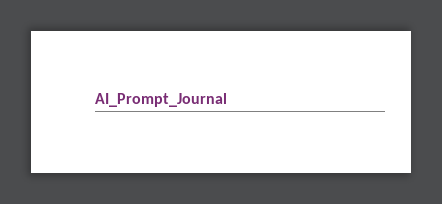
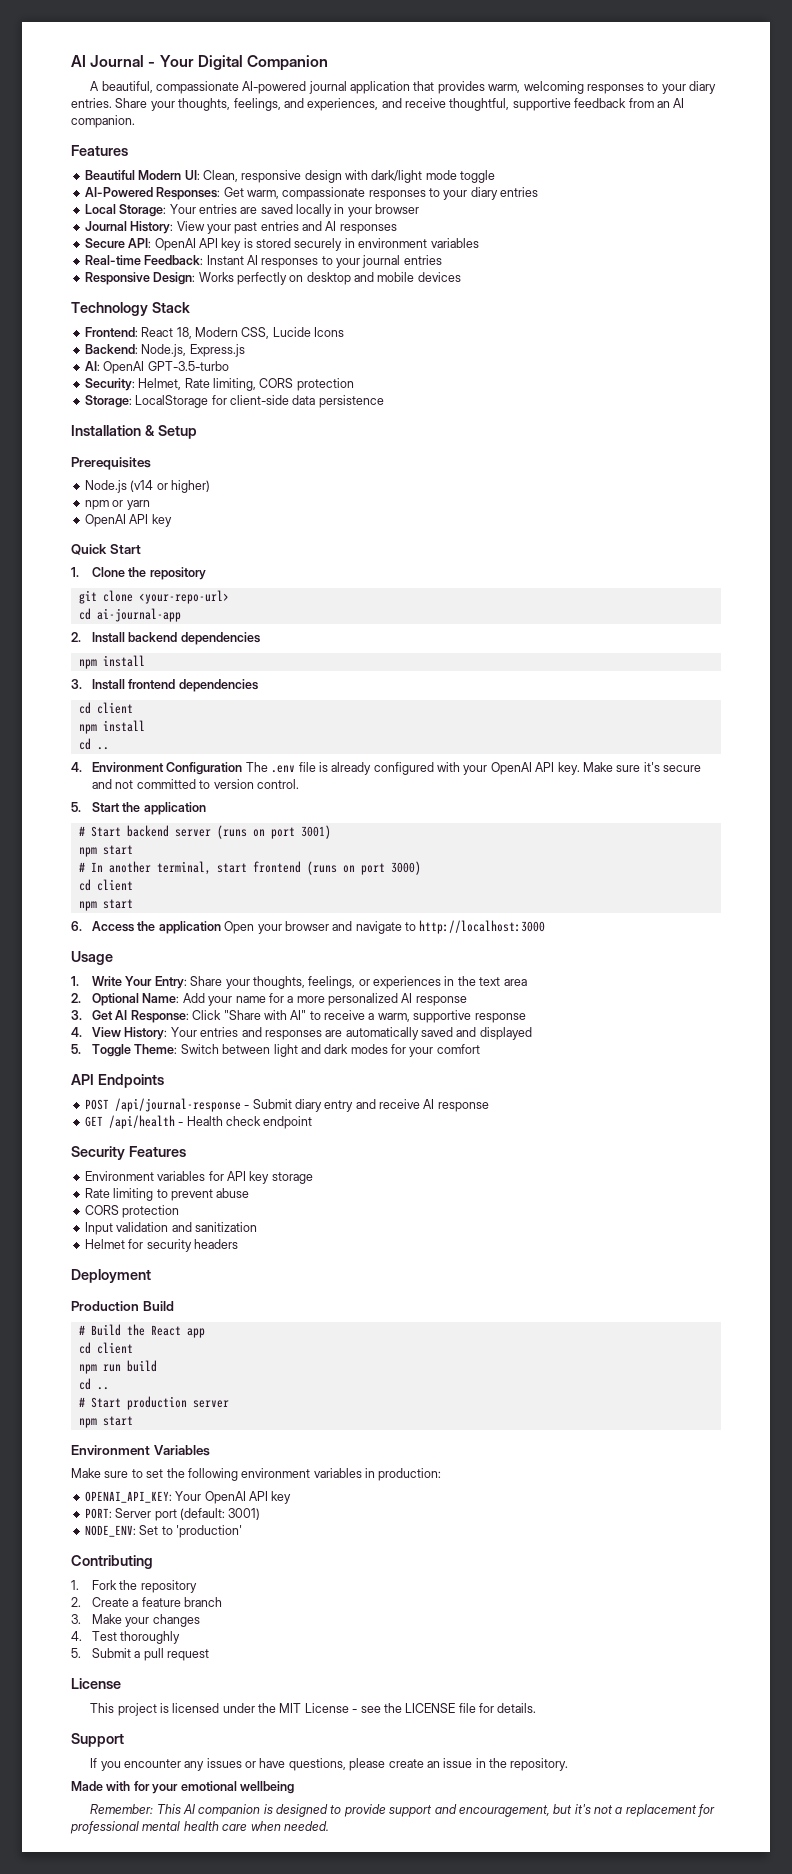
[95,93,227,107] AI_Prompt_Journal -> [71,55,328,71] [90,81,717,94] [71,98,685,111] [71,115,135,128] [71,145,128,156] [84,170,496,183] [84,187,539,200] [84,204,420,217] [84,221,397,234] [84,238,479,251] [84,255,442,268] [84,272,461,285] [71,302,190,316] [84,327,344,339] [84,344,245,357] [84,361,229,374] [84,378,354,391] [84,395,384,408] [71,425,197,439] [71,457,151,470] [84,480,210,493] [84,500,150,510] [84,514,172,527] [71,544,141,555] [71,567,206,580] [78,590,229,604] [78,608,181,622] [71,632,260,645] [78,655,145,669] [71,679,258,692] [78,702,133,714] [78,720,145,734] [78,738,109,750] [71,762,702,775] [92,779,299,789] [71,802,206,815] [78,825,331,839] [78,845,133,857] [78,861,421,875] [78,879,133,891] [78,899,133,911] [71,920,546,934] [71,951,113,965] [71,976,527,989] [71,993,467,1006] [71,1010,526,1023] [71,1027,532,1040] [71,1044,480,1057] [71,1074,164,1088] [84,1098,489,1112] [84,1115,313,1129] [71,1146,186,1160] [84,1171,313,1184] [84,1188,250,1201] [84,1205,180,1218] [84,1222,257,1235] [84,1239,238,1252] [71,1269,151,1283] [71,1301,174,1311] [78,1324,205,1338] [78,1342,133,1354] [78,1360,157,1374] [78,1378,109,1390] [78,1396,229,1410] [78,1416,133,1428] [71,1445,210,1456] [71,1468,442,1481] [84,1491,292,1504] [84,1508,261,1521] [84,1525,242,1538] [71,1555,153,1569] [71,1580,197,1593] [71,1597,223,1607] [71,1614,200,1627] [71,1631,181,1644] [71,1648,210,1661] [71,1678,121,1689] [90,1703,537,1716] [71,1733,124,1747] [90,1758,569,1771] [71,1781,294,1794] [90,1804,716,1817] [70,1821,329,1834] AI Journal - Your Digital Companion // A beautiful, compassionate AI-powered journal application that provides warm, welcoming responses to your diary entries. Share your thoughts, feelings, and experiences, and receive thoughtful, supportive feedback from an AI companion. // Features // Beautiful Modern UI: Clean, responsive design with dark/light mode toggle // AI-Powered Responses: Get warm, compassionate responses to your diary entries // Local Storage: Your entries are saved locally in your browser // Journal History: View your past entries and AI responses // Secure API: OpenAI API key is stored securely in environment variables // Real-time Feedback: Instant AI responses to your journal entries // Responsive Design: Works perfectly on desktop and mobile devices // Technology Stack // Frontend: React 18, Modern CSS, Lucide Icons // Backend: Node.js, Express.js // AI: OpenAI GPT-3.5-turbo // Security: Helmet, Rate limiting, CORS protection // Storage: LocalStorage for client-side data persistence // Installation & Setup // Prerequisites // Node.js (v14 or higher) // npm or yarn // OpenAI API key // Quick Start // 1. Clone the repository // git clone <your-repo-url> // cd ai-journal-app // 2. Install backend dependencies // npm install // 3. Install frontend dependencies // cd client // npm install // cd .. // 4. Environment Configuration The .env file is already configured with your OpenAI API key. Make sure it's secure and not committed to version control. // 5. Start the application // # Start backend server (runs on port 3001) // npm start // # In another terminal, start frontend (runs on port 3000) // cd client // npm start // 6. Access the application Open your browser and navigate to http://localhost:3000 // Usage // 1. Write Your Entry: Share your thoughts, feelings, or experiences in the text area // 2. Optional Name: Add your name for a more personalized AI response // 3. Get AI Response: Click "Share with AI" to receive a warm, supportive response // 4. View History: Your entries and responses are automatically saved and displayed // 5. Toggle Theme: Switch between light and dark modes for your comfort // API Endpoints // POST /api/journal-response - Submit diary entry and receive AI response // GET /api/health - Health check endpoint // Security Features // Environment variables for API key storage // Rate limiting to prevent abuse // CORS protection // Input validation and sanitization // Helmet for security headers // Deployment // Production Build // # Build the React app // cd client // npm run build // cd .. // # Start production server // npm start // Environment Variables // Make sure to set the following environment variables in production: // OPENAI_API_KEY: Your OpenAI API key // PORT: Server port (default: 3001) // NODE_ENV: Set to 'production' // Contributing // 1. Fork the repository // 2. Create a feature branch // 3. Make your changes // 4. Test thoroughly // 5. Submit a pull request // License // This project is licensed under the MIT License - see the LICENSE file for details. // Support // If you encounter any issues or have questions, please create an issue in the repository. // Made with for your emotional wellbeing // Remember: This AI companion is designed to provide support and encouragement, but it's not a replacement for professional mental health care when needed.

